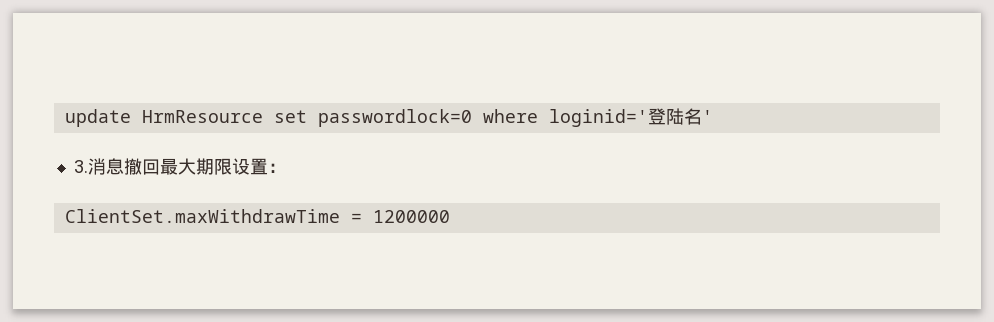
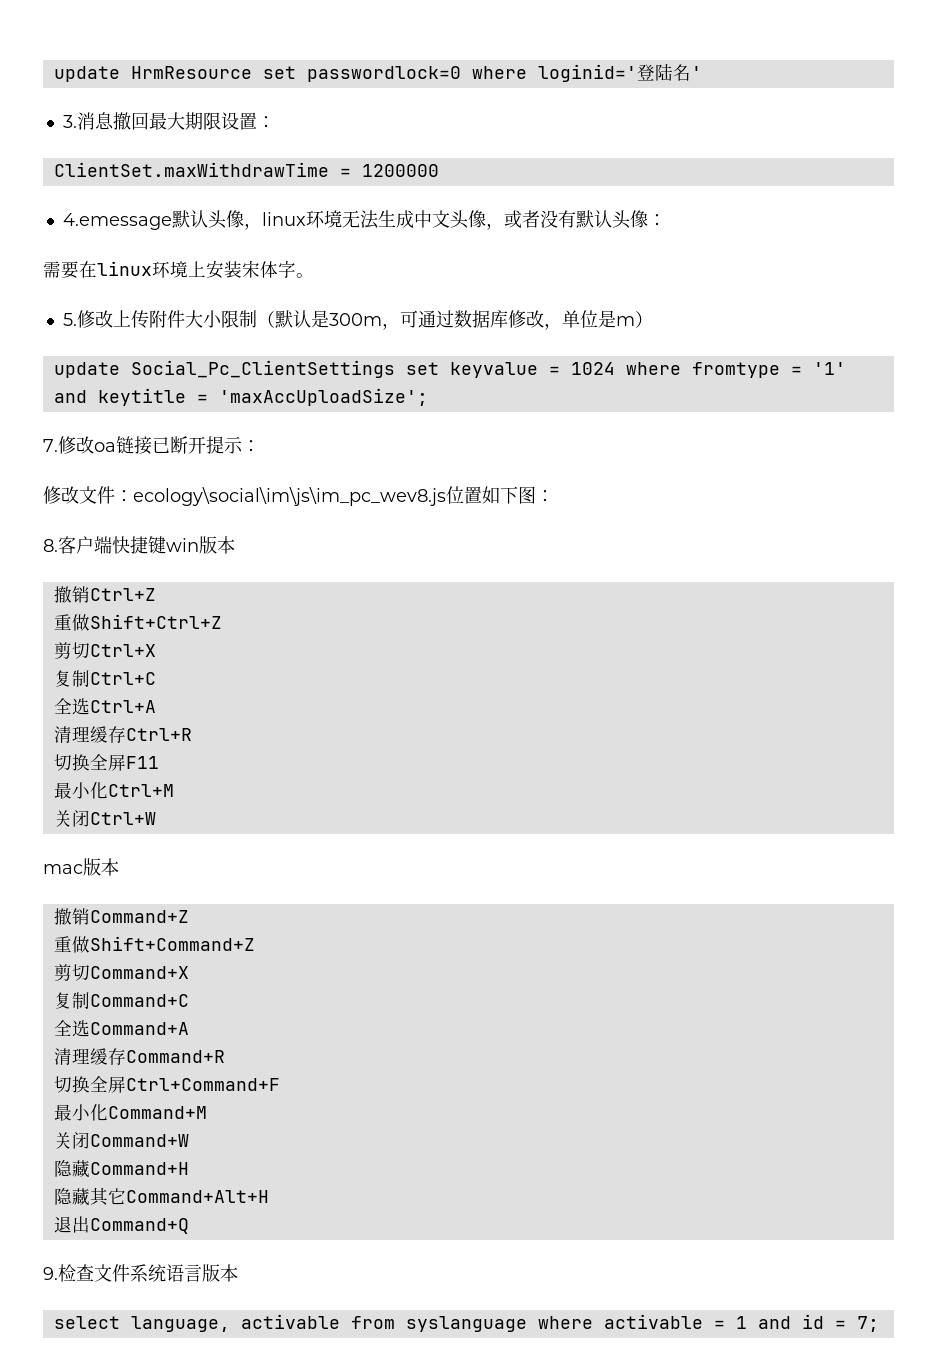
(450, 216) none -> [62,210,666,230] [43,260,314,279] [62,310,653,330] [53,360,846,378] [53,388,428,406] [43,436,260,455] [43,486,554,506] [43,536,235,554] [53,586,156,603] [53,614,222,631] [53,642,156,659] [53,670,156,687] [53,698,156,715] [53,726,192,743] [53,754,159,771] [53,782,174,799] [53,810,156,827] [43,858,119,876] [53,908,189,925] [53,936,255,953] [53,964,189,981] [53,992,189,1009] [53,1020,189,1037] [53,1048,225,1065] [53,1076,280,1093] [53,1104,207,1121] [53,1132,189,1149] [53,1160,189,1178] [53,1187,269,1206] [53,1216,189,1234] [43,1264,238,1282] [53,1314,879,1332] // 4.emessage默认头像，linux环境无法生成中文头像，或者没有默认头像： // 需要在linux环境上安装宋体字。 // 5.修改上传附件大小限制（默认是300m，可通过数据库修改，单位是m） // update Social_Pc_ClientSettings set keyvalue = 1024 where fromtype = '1' and keytitle = 'maxAccUploadSize'; // 7.修改oa链接已断开提示： // 修改文件：ecology\social\im\js\im_pc_wev8.js位置如下图： // 8.客户端快捷键win版本 // 撤销Ctrl+Z // 重做Shift+Ctrl+Z // 剪切Ctrl+X // 复制Ctrl+C // 全选Ctrl+A // 清理缓存Ctrl+R // 切换全屏F11 // 最小化Ctrl+M // 关闭Ctrl+W // mac版本 // 撤销Command+Z // 重做Shift+Command+Z // 剪切Command+X // 复制Command+C // 全选Command+A // 清理缓存Command+R // 切换全屏Ctrl+Command+F // 最小化Command+M // 关闭Command+W // 隐藏Command+H // 隐藏其它Command+Alt+H // 退出Command+Q // 9.检查文件系统语言版本 // select language, activable from syslanguage where activable = 1 and id = 7;

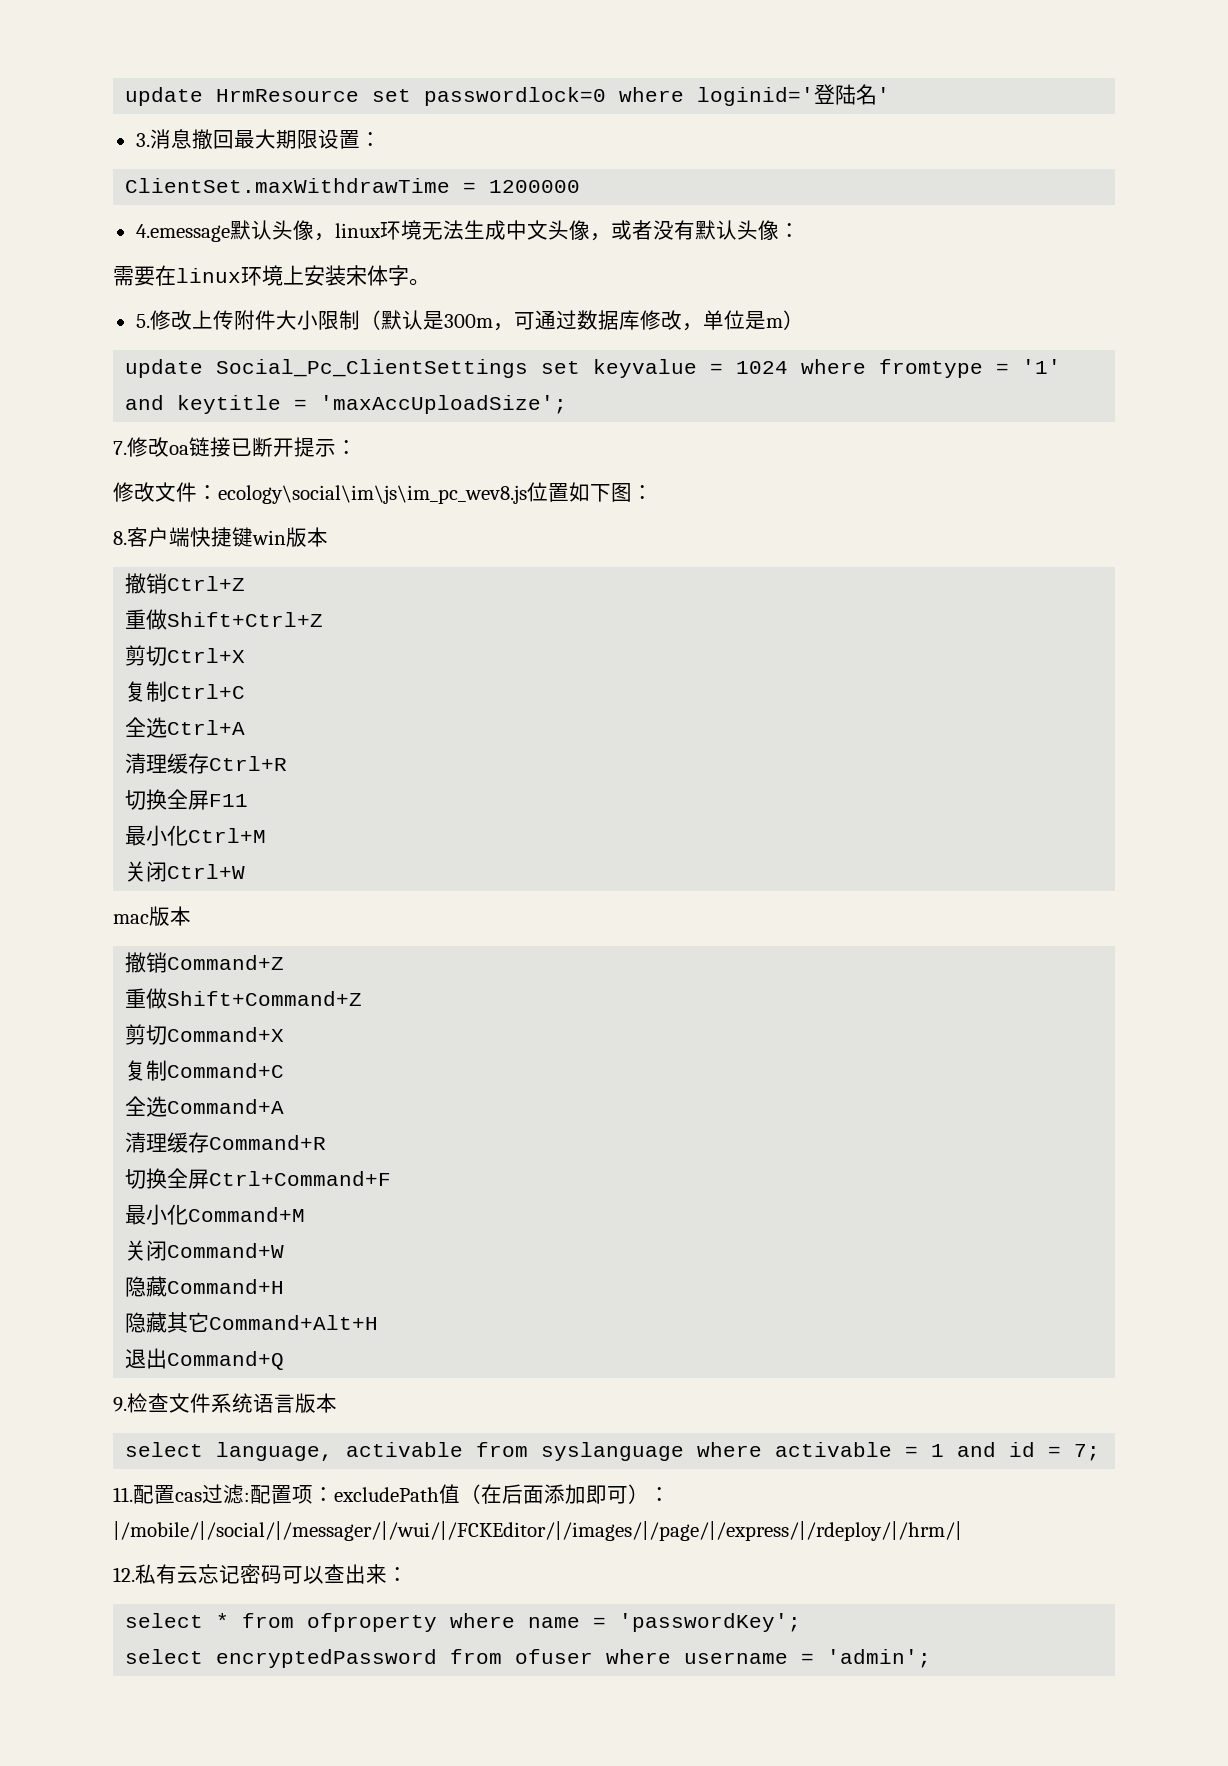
(879, 1324) none -> [113,1484,670,1504] [113,1521,962,1541] [113,1564,408,1584] [125,1613,802,1632] [125,1649,932,1668] // 11.配置cas过滤:配置项：excludePath值（在后面添加即可）：|/mobile/|/social/|/messager/|/wui/|/FCKEditor/|/images/|/page/|/express/|/rdeploy/|/hrm/| // 12.私有云忘记密码可以查出来： // select * from ofproperty where name = 'passwordKey'; // select encryptedPassword from ofuser where username = 'admin';

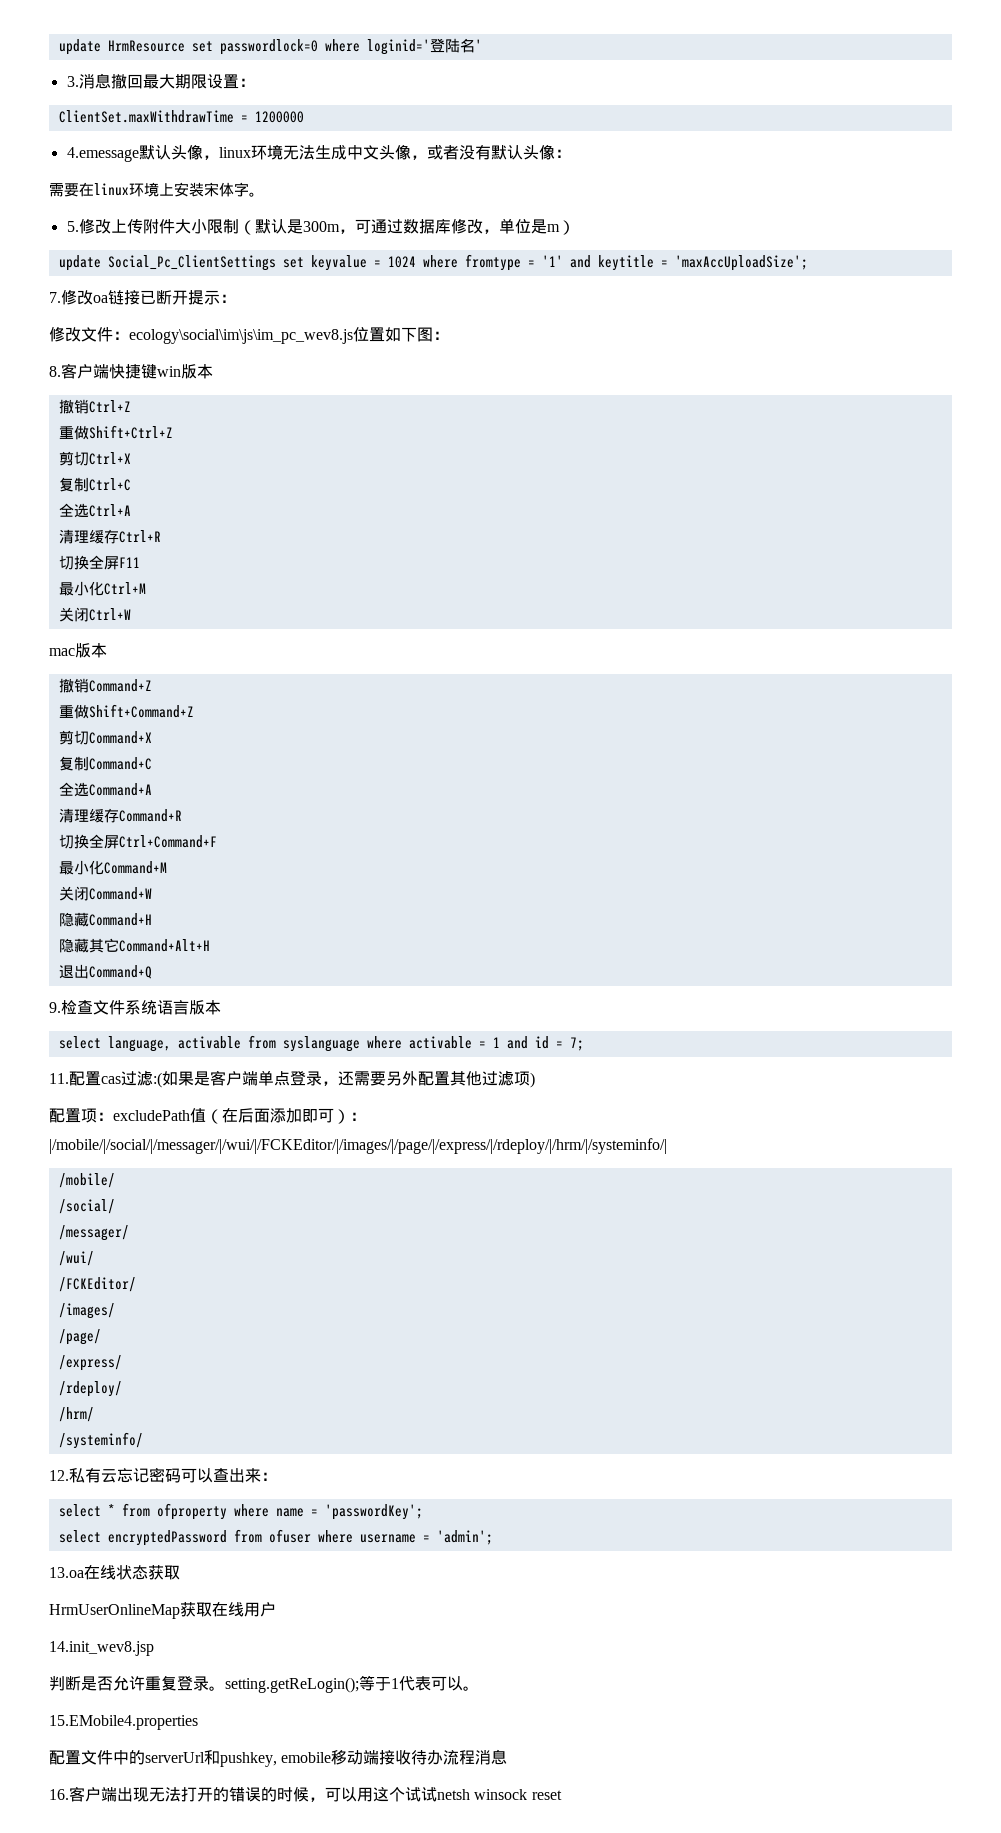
[244,1492,250,1502] : -> [153,1070,535,1088] :(如果是客户端单点登录，还需要另外配置其他过滤项) //
[113,1521,962,1541] |/mobile/|/social/|/messager/|/wui/|/FCKEditor/|/images/|/page/|/express/|/rdeploy/|/hrm/| -> [49,1138,667,1154] [58,1173,115,1188] [58,1199,115,1214] [58,1225,129,1241] [58,1251,94,1266] [58,1277,136,1292] [58,1303,115,1319] [58,1329,101,1345] [58,1355,122,1371] [58,1381,122,1397] [58,1407,94,1422] [58,1432,143,1449] |/mobile/|/social/|/messager/|/wui/|/FCKEditor/|/images/|/page/|/express/|/rdeploy/|/hrm/|/systeminfo/| // /mobile/ // /social/ // /messager/ // /wui/ // /FCKEditor/ // /images/ // /page/ // /express/ // /rdeploy/ // /hrm/ // /systeminfo/
(932, 1658) none -> [49,1565,180,1580] [49,1602,276,1619] [49,1641,154,1656] [49,1675,479,1693] [49,1715,198,1730] [49,1749,508,1767] [49,1786,562,1802] // 13.oa在线状态获取 // HrmUserOnlineMap获取在线用户 // 14.init_wev8.jsp // 判断是否允许重复登录。setting.getReLogin();等于1代表可以。 // 15.EMobile4.properties // 配置文件中的serverUrl和pushkey, emobile移动端接收待办流程消息 // 16.客户端出现无法打开的错误的时候，可以用这个试试netsh winsock reset

